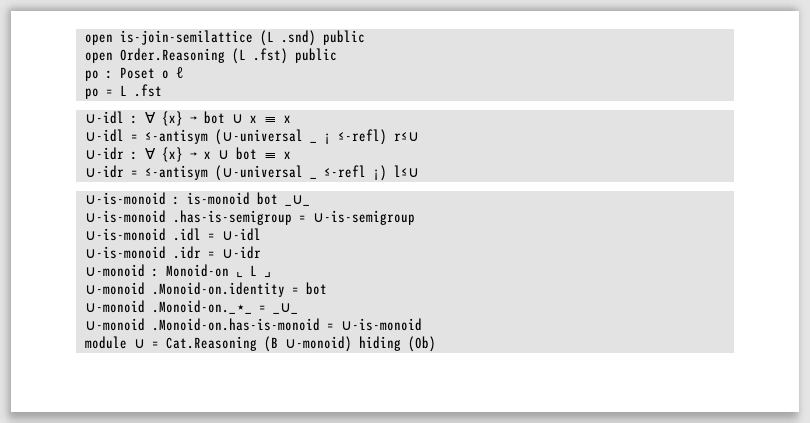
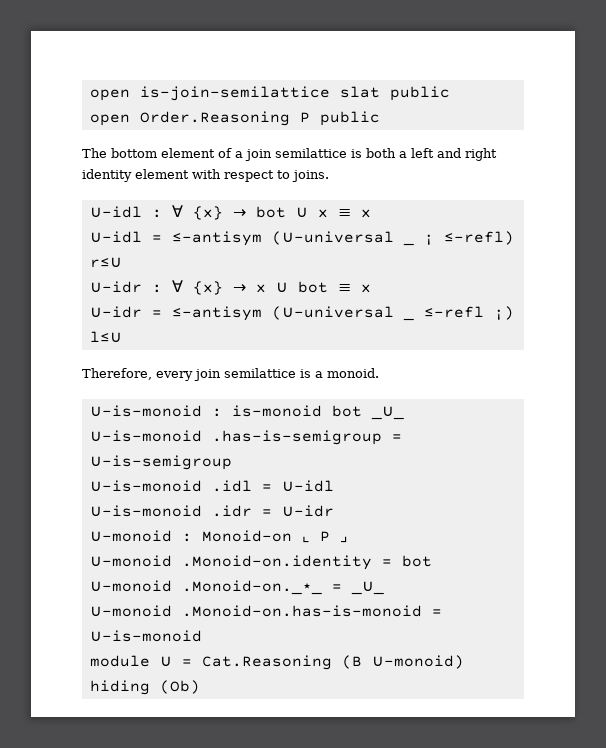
[259,30,316,46] (L .snd) -> [339,86,380,98] slat
[231,48,337,64] [84,67,184,81] [84,84,162,99] (L .fst) public // po : Poset o ℓ // po = L .fst -> [299,111,380,126] [82,148,497,161] [82,169,329,182] P public // The bottom element of a join semilattice is both a left and right identity element with respect to joins.
(419, 171) none -> [82,368,379,381] // Therefore, every join semilattice is a monoid.
[249,265,257,276] L -> [319,531,330,542] P

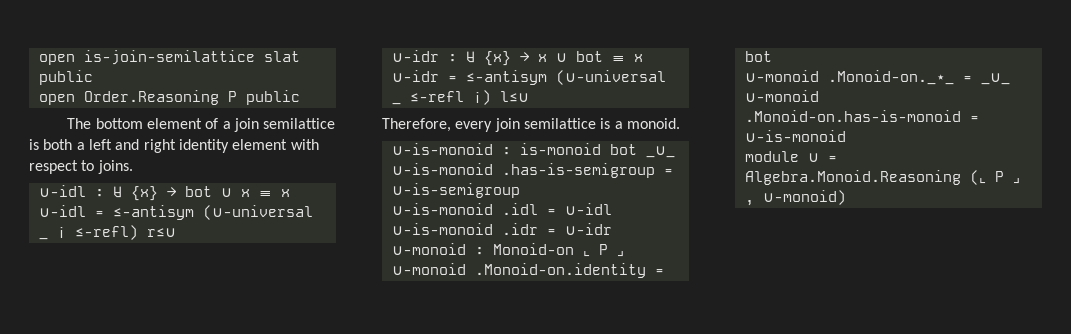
[201,655,464,670] [89,680,200,695] Cat.Reasoning (B ∪-monoid) hiding (Ob) -> [744,170,1020,185] [744,190,846,206] Algebra.Monoid.Reasoning (⌞ P ⌟ , ∪-monoid)

